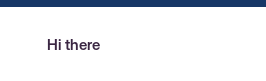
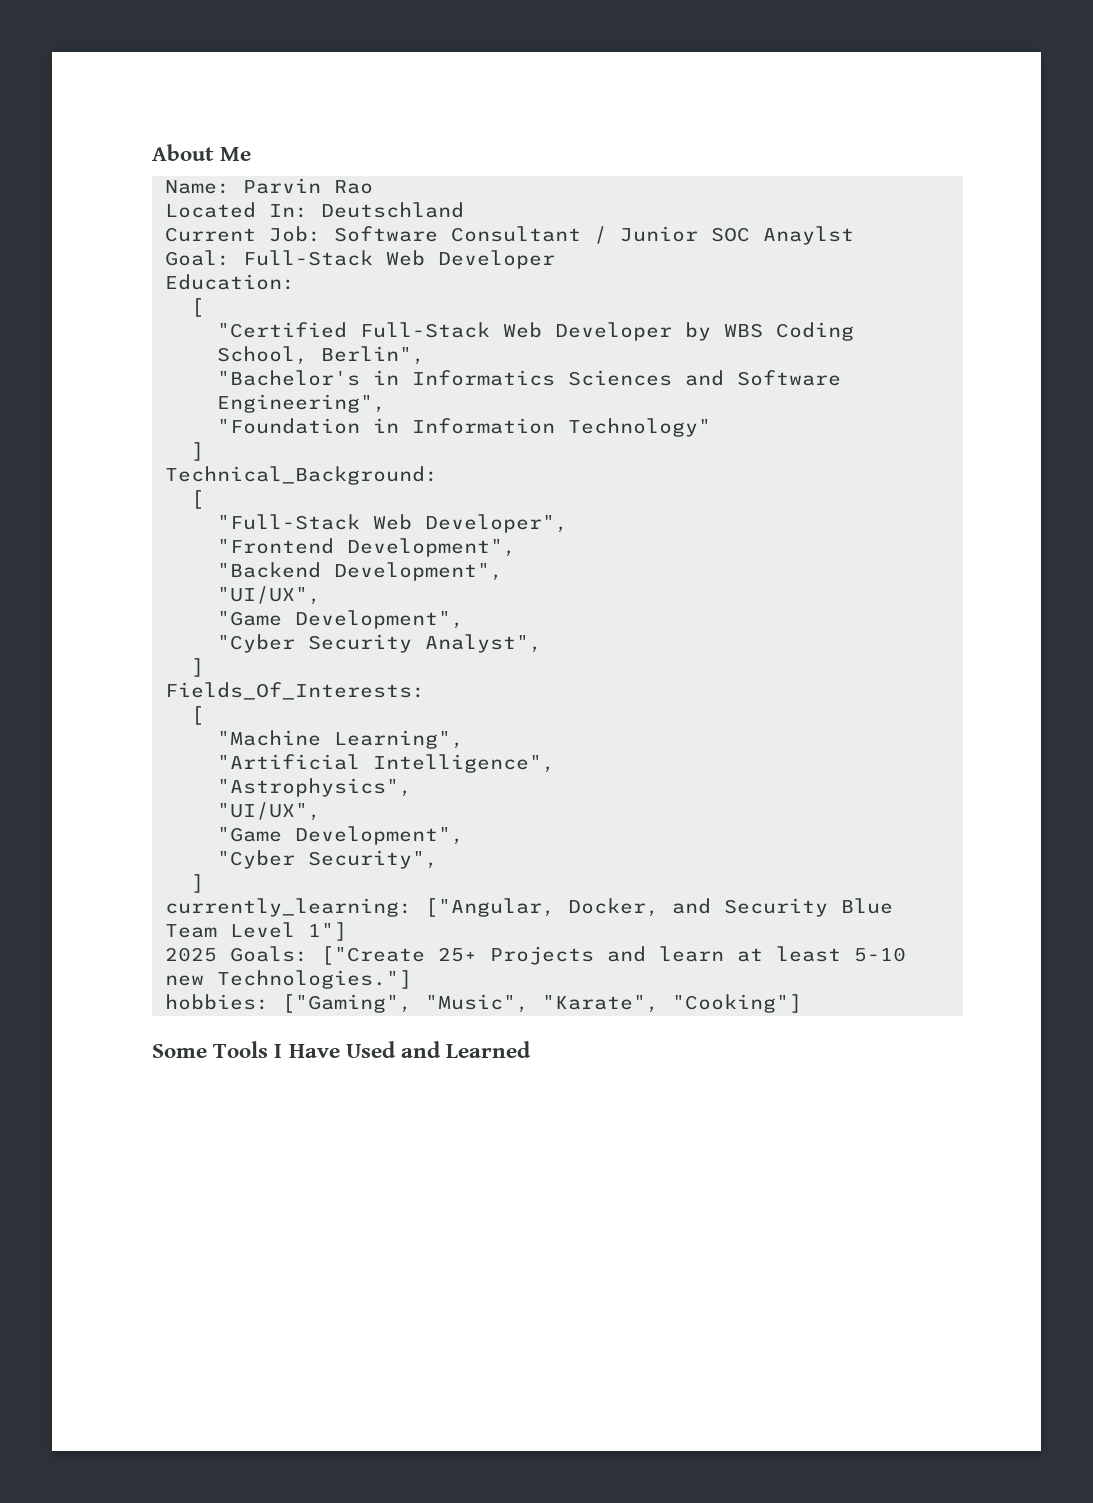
[47,39,101,50] Hi there -> [152,144,252,161] [164,178,373,194] [164,202,464,218] [164,226,854,245] [164,250,555,269] [164,274,295,290] [190,298,204,317] [216,322,854,341] [216,346,425,365] [216,370,841,386] [216,394,386,413] [216,418,711,437] [190,442,204,461] [164,466,438,485] [190,490,204,509] [216,514,568,533] [216,538,516,557] [216,562,503,581] [216,586,321,605] [216,610,464,629] [216,634,542,653] [190,658,204,677] [164,682,425,700] [190,706,204,725] [216,730,464,749] [216,754,555,773] [216,778,412,797] [216,802,321,821] [216,826,464,845] [216,850,438,869] [190,874,204,893] [164,898,893,917] [164,922,347,941] [164,946,906,965] [164,970,412,989] [164,994,802,1013] [152,1041,532,1058] About Me // Name: Parvin Rao // Located In: Deutschland // Current Job: Software Consultant / Junior SOC Anaylst // Goal: Full-Stack Web Developer // Education: // [ // "Certified Full-Stack Web Developer by WBS Coding School, Berlin", // "Bachelor's in Informatics Sciences and Software Engineering", // "Foundation in Information Technology" // ] // Technical_Background: // [ // "Full-Stack Web Developer", // "Frontend Development", // "Backend Development", // "UI/UX", // "Game Development", // "Cyber Security Analyst", // ] // Fields_Of_Interests: // [ // "Machine Learning", // "Artificial Intelligence", // "Astrophysics", // "UI/UX", // "Game Development", // "Cyber Security", // ] // currently_learning: ["Angular, Docker, and Security Blue Team Level 1"] // 2025 Goals: ["Create 25+ Projects and learn at least 5-10 new Technologies."] // hobbies: ["Gaming", "Music", "Karate", "Cooking"] // Some Tools I Have Used and Learned

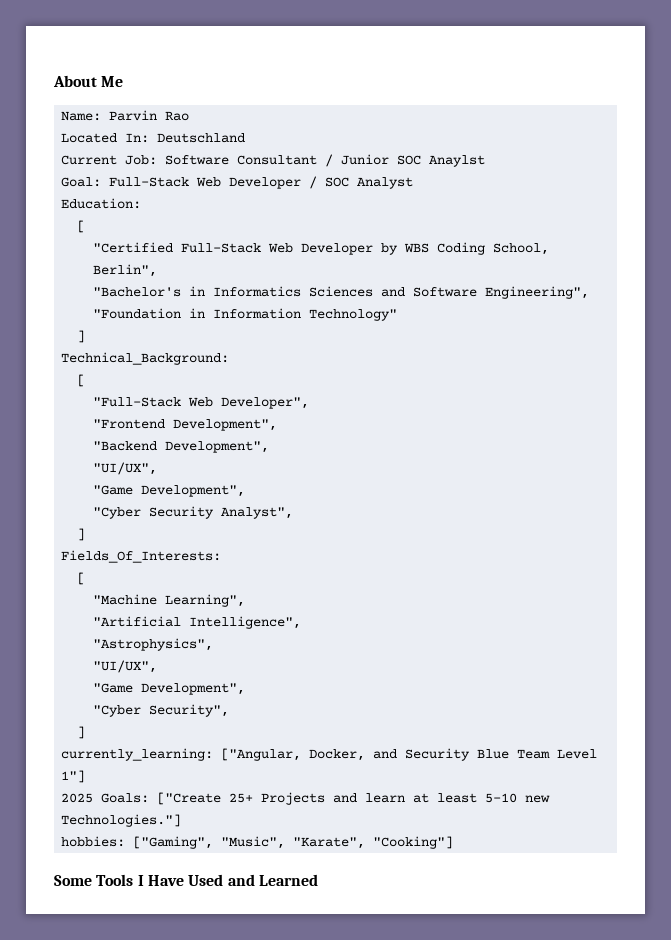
(555, 259) none -> [309,176,414,189] / SOC Analyst

